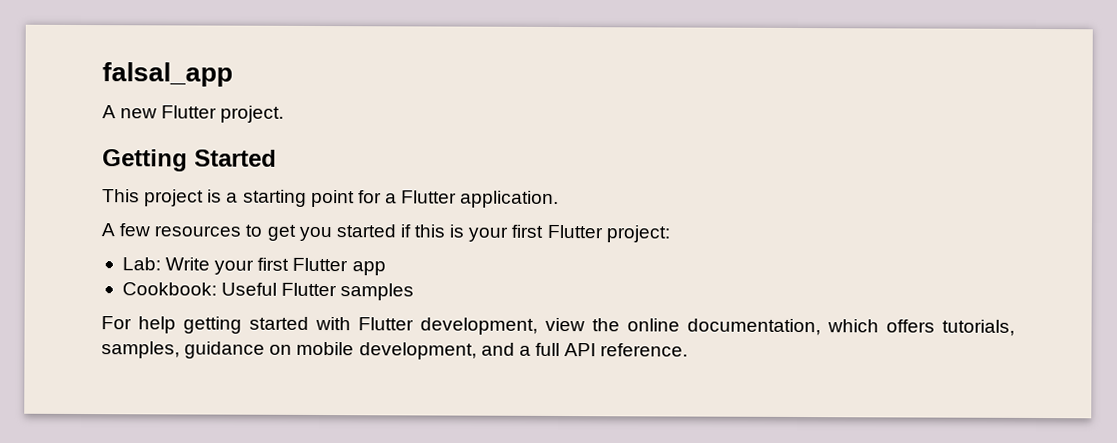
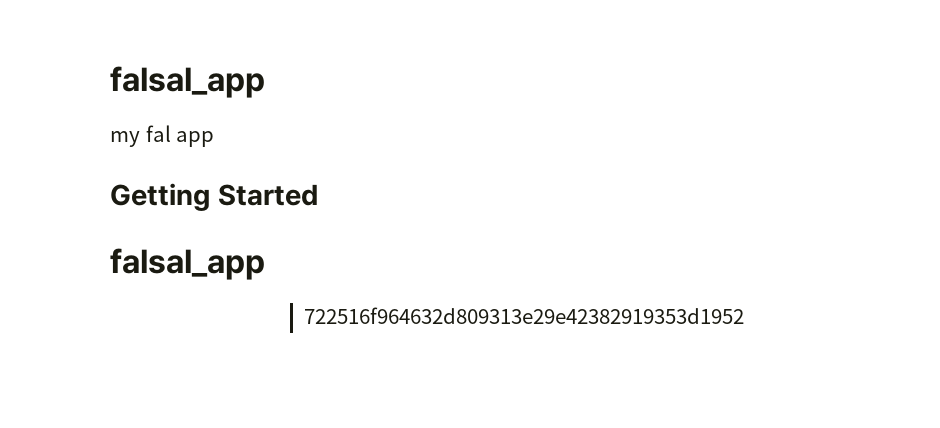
[102,62,233,87] [102,105,285,123] [102,149,277,172] [102,189,560,209] [101,223,670,243] [121,257,386,276] [121,282,415,301] [101,316,1015,336] [101,341,689,360] falsal_app // A new Flutter project. // Getting Started // This project is a starting point for a Flutter application. // A few resources to get you started if this is your first Flutter project: // Lab: Write your first Flutter app // Cookbook: Useful Flutter samples // For help getting started with Flutter development, view the online documentation, which offers tutorials, samples, guidance on mobile development, and a full API reference. -> [110,66,265,98] [110,125,215,147] [110,183,318,211] [110,248,265,280] [304,307,745,324] falsal_app // my fal app // Getting Started // falsal_app // 722516f964632d809313e29e42382919353d1952

